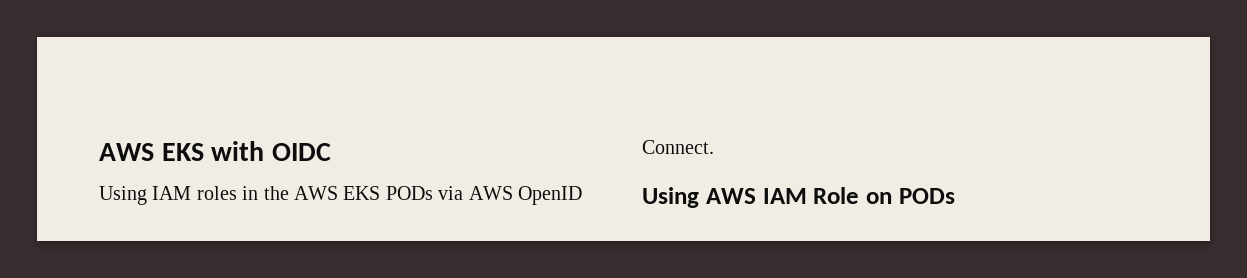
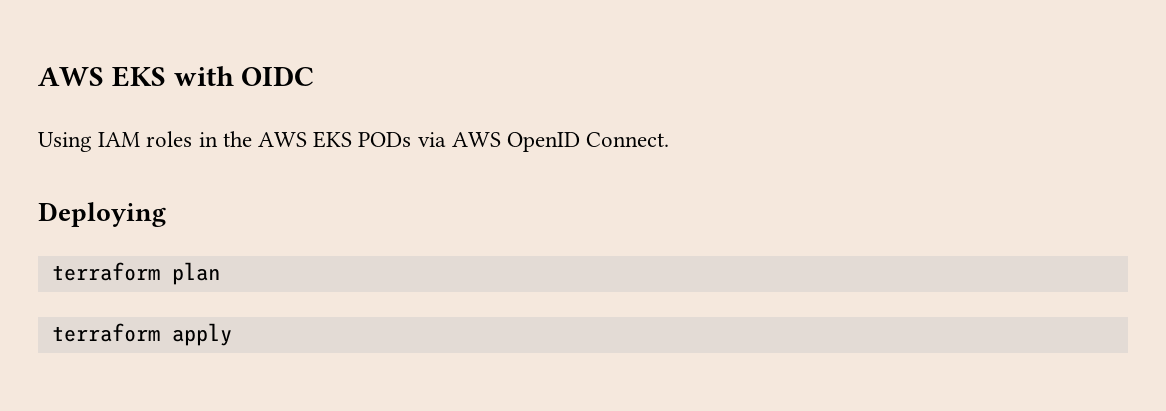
[642,187,955,208] Using AWS IAM Role on PODs -> [38,202,166,227] [51,262,220,285] [51,323,232,346] Deploying // terraform plan // terraform apply

